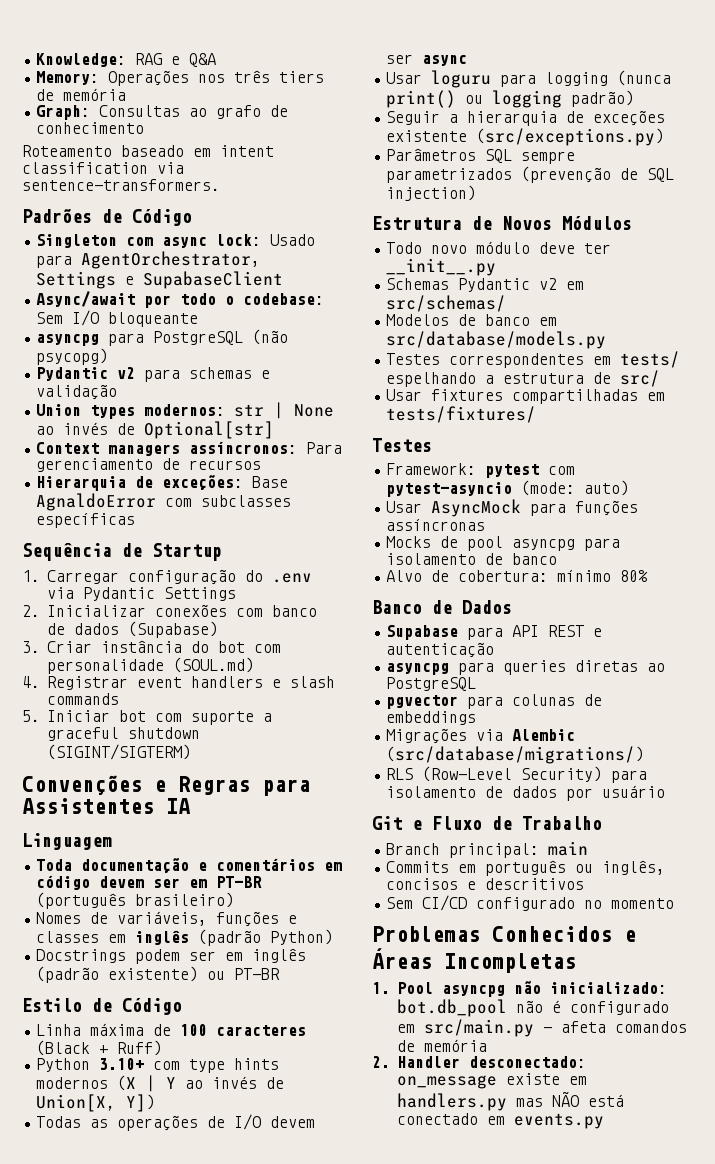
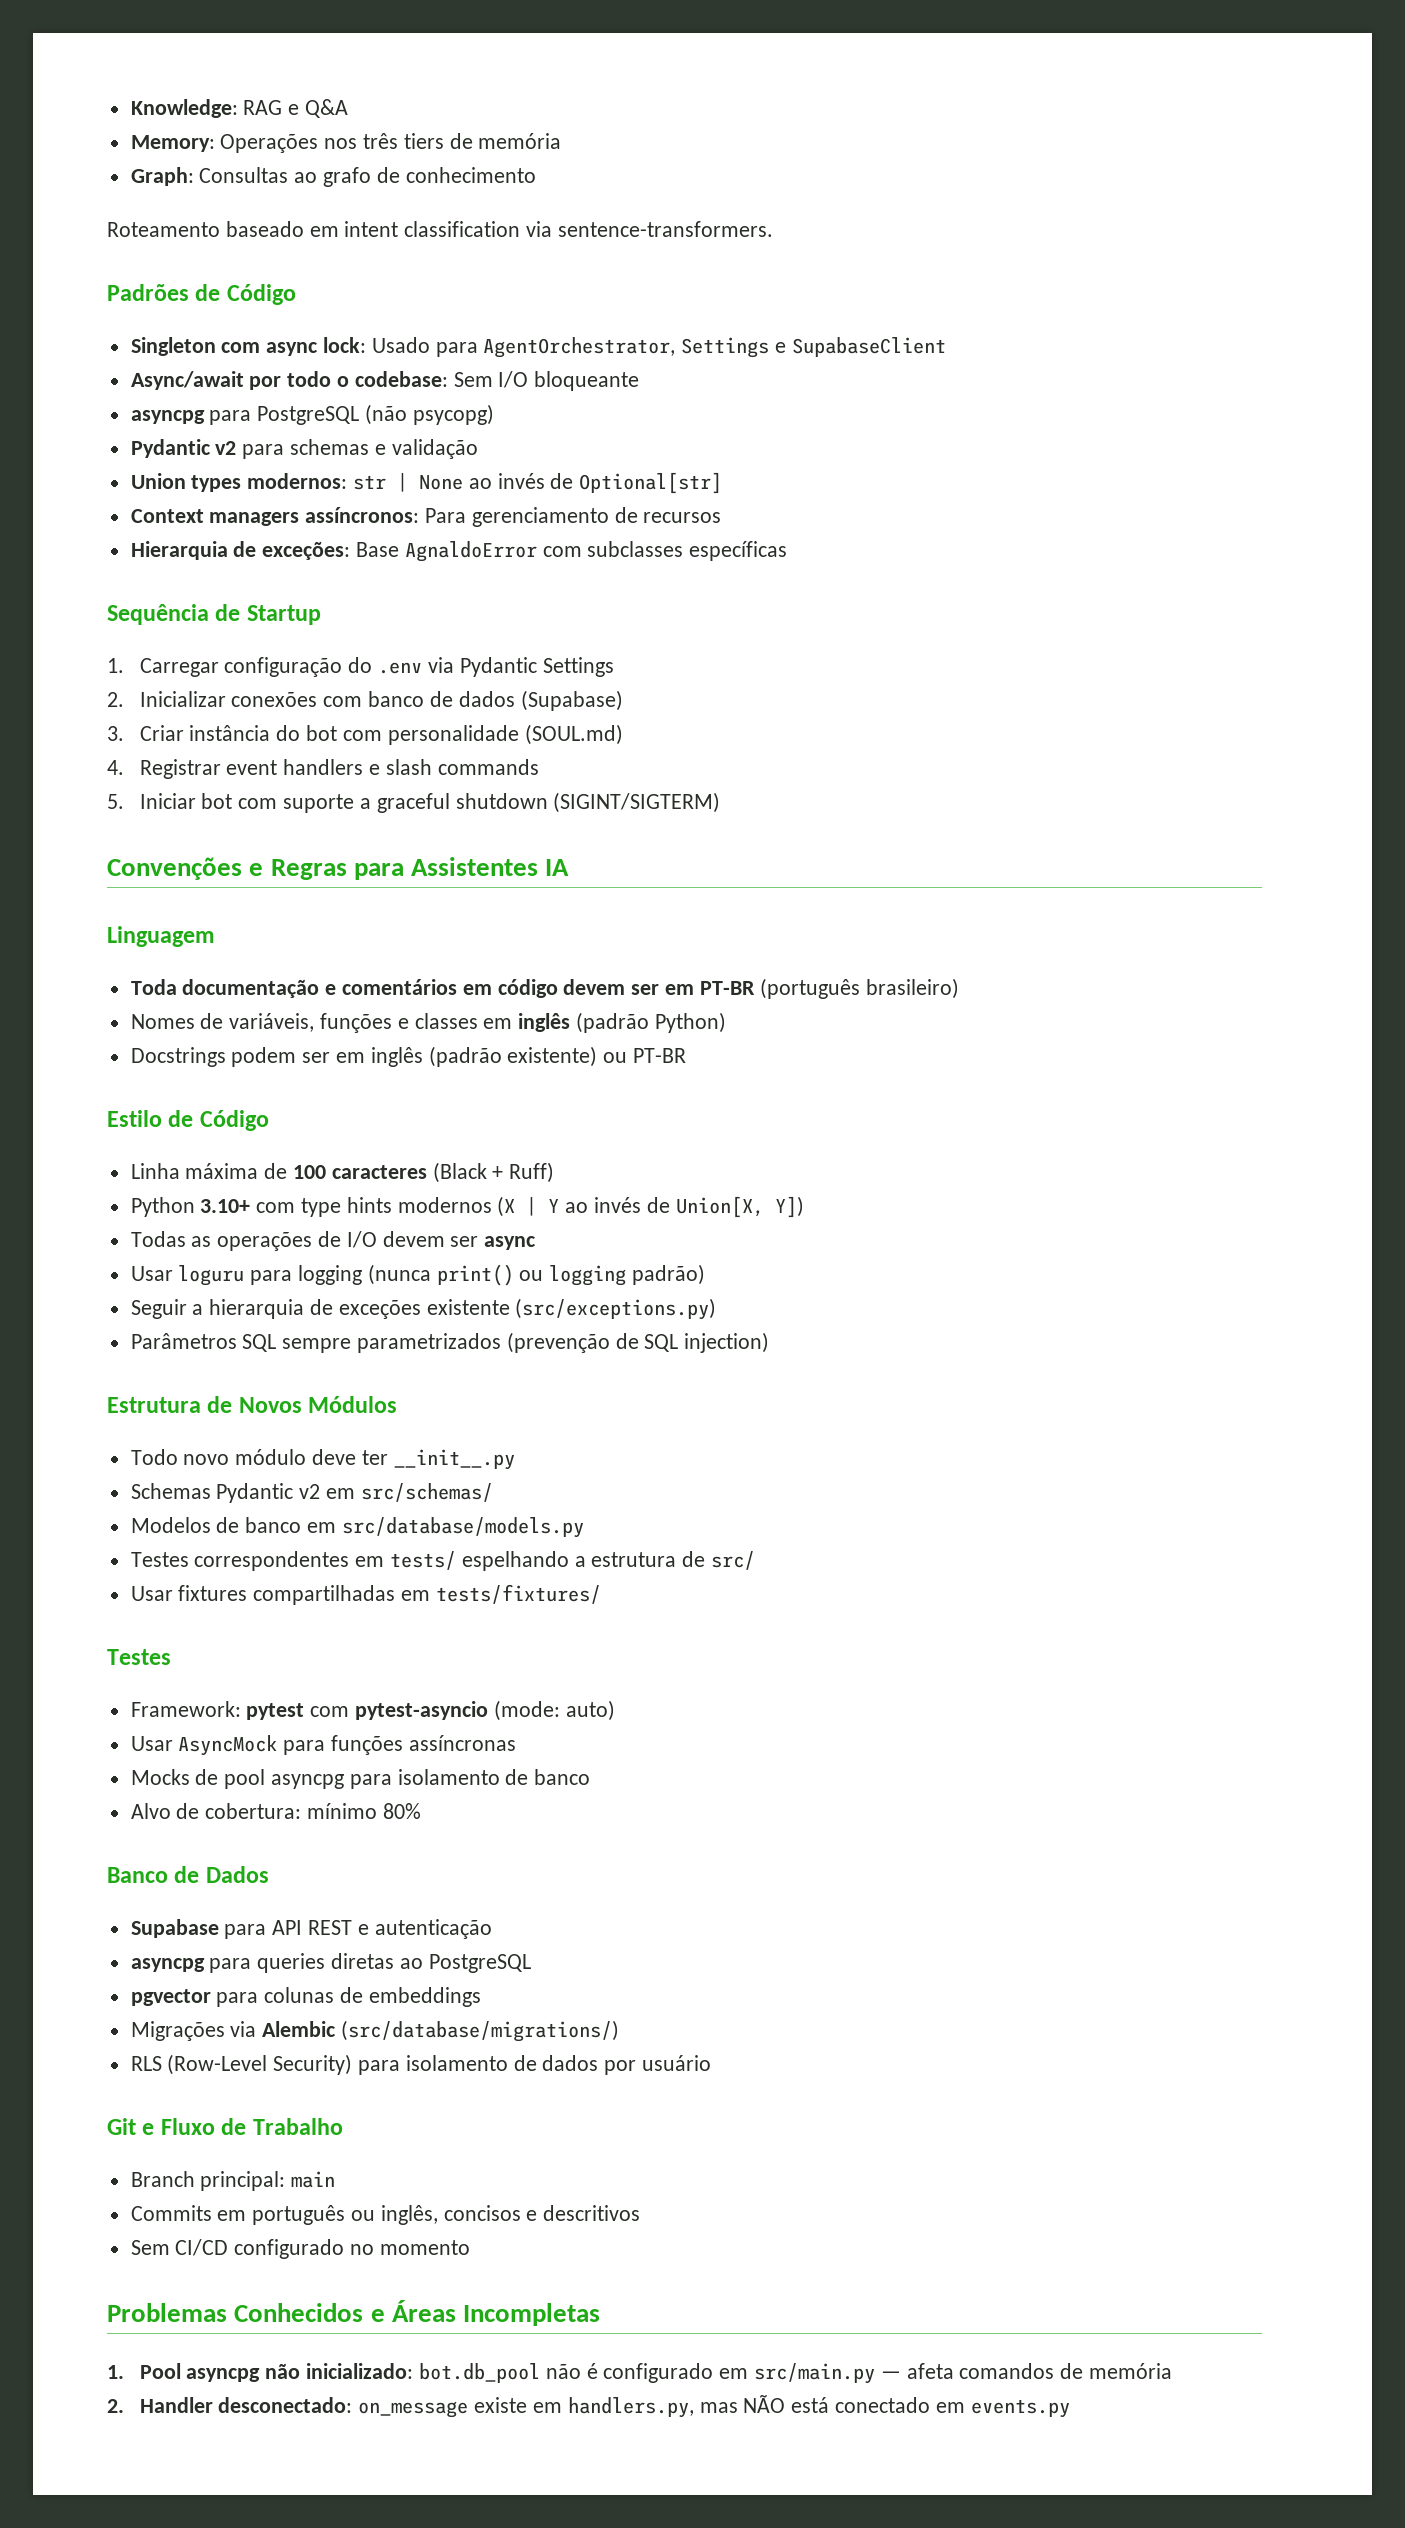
[396,1093,507,1111] handlers.py -> [567,2397,694,2418] handlers.py,

